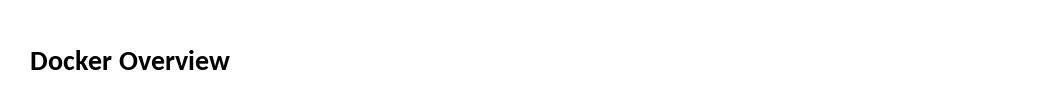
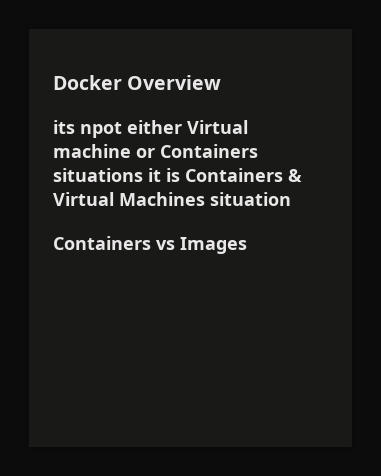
(231, 60) none -> [53,120,248,138] [53,144,258,158] [53,168,302,182] [53,192,291,206] [53,236,247,254] // its npot either Virtual machine or Containers situations it is Containers & Virtual Machines situation // Containers vs Images

